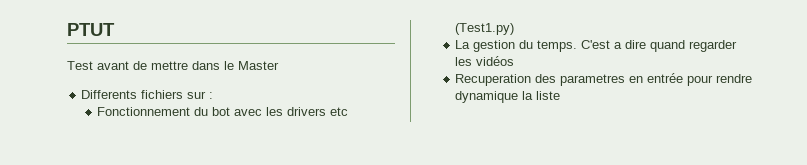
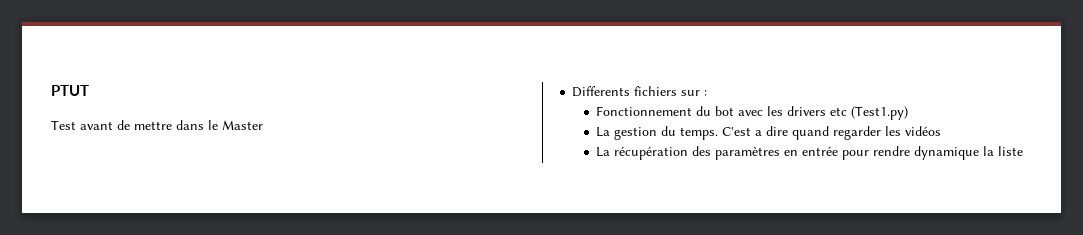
[455,74,626,86] Recuperation des parametres -> [596,146,781,160] La récupération des paramètres

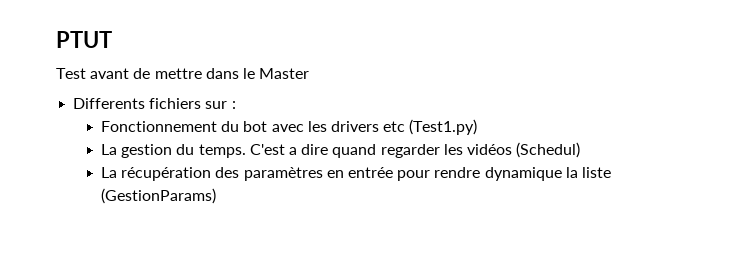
(942, 131) none -> [516,142,581,158] (Schedul)
(1024, 151) none -> [101,188,217,204] (GestionParams)

